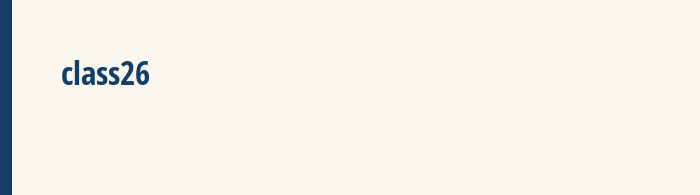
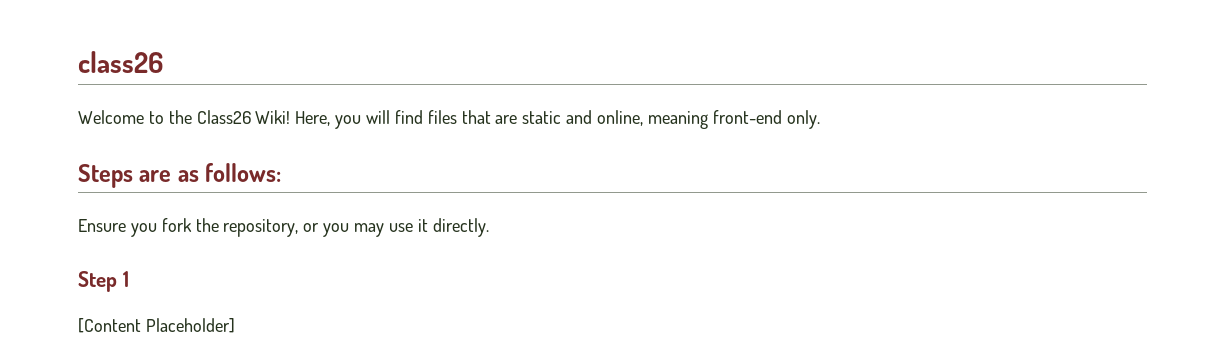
(150, 72) none -> [78,110,820,129] [78,163,282,188] [78,218,489,237] [78,271,129,292] [78,318,235,333] // Welcome to the Class26 Wiki! Here, you will find files that are static and online, meaning front-end only. // Steps are as follows: // Ensure you fork the repository, or you may use it directly. // Step 1 // [Content Placeholder]

